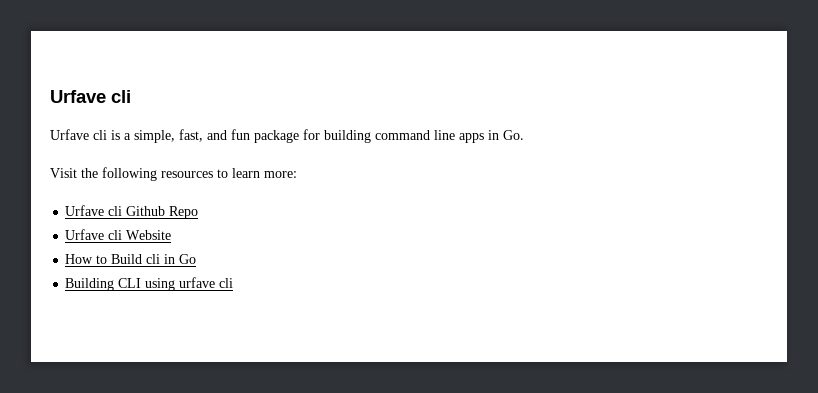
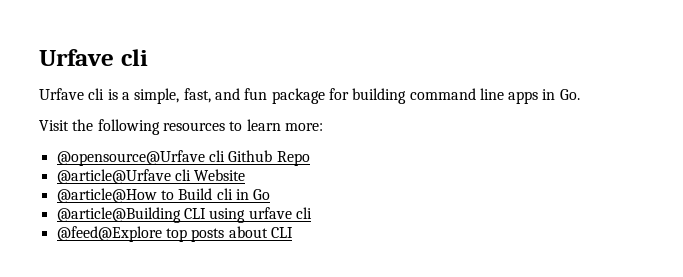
[65,205,105,216] Urfave -> [56,150,205,166] @opensource@Urfave
[65,229,105,240] Urfave -> [56,169,171,184] @article@Urfave
[65,254,94,264] How -> [56,188,157,203] @article@How
[65,278,115,291] Building -> [56,207,181,223] @article@Building
(234, 283) none -> [56,226,293,242] // @feed@Explore top posts about CLI

